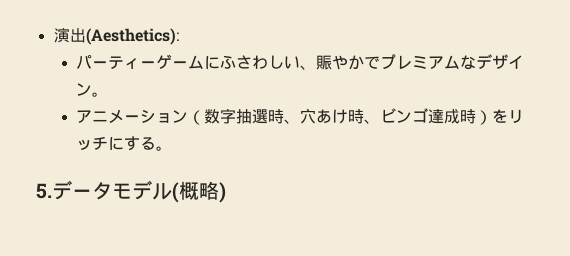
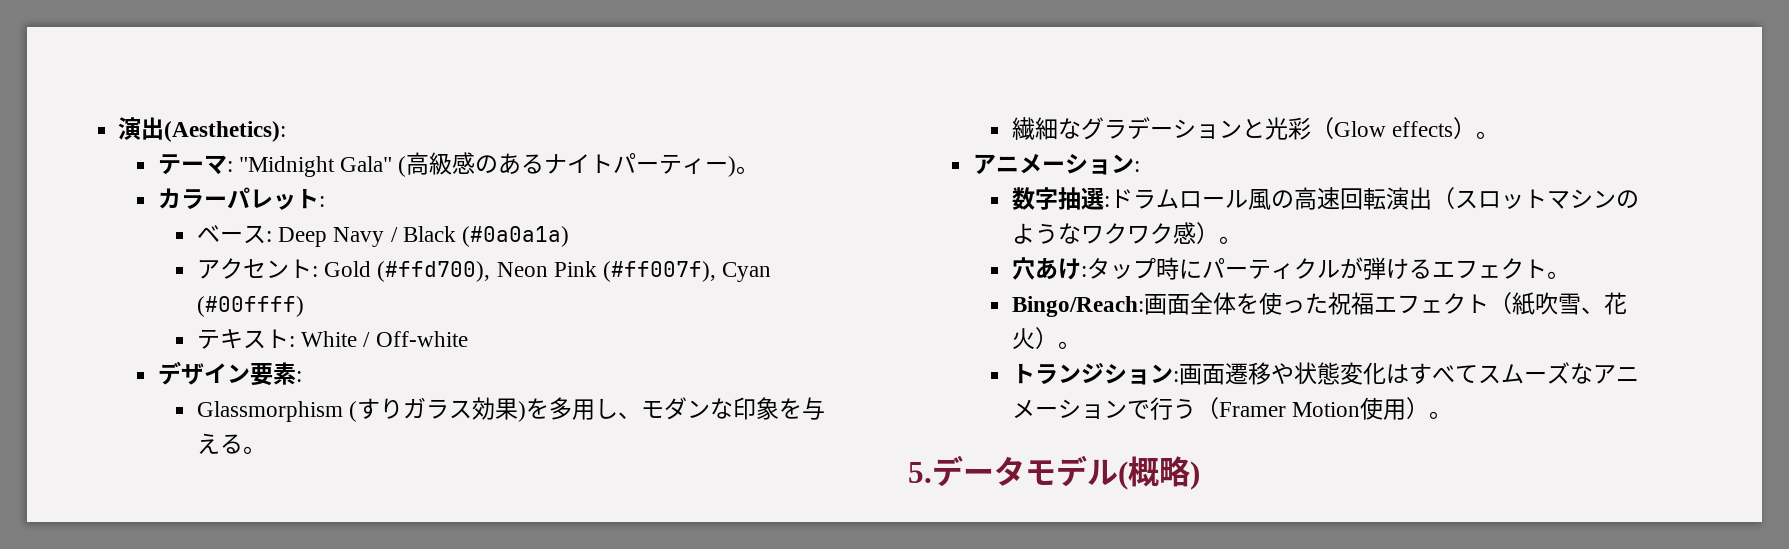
[76,54,525,70] [76,83,93,96] パーティーゲームにふさわしい、賑やかでプレミアムなデザイン -> [157,152,760,177] [157,187,325,210] [197,225,570,247] [197,258,772,282] [197,296,305,317] [197,329,468,349] [157,361,302,386] [197,397,826,422] [197,433,267,454] [1012,117,1477,140] テーマ: "Midnight Gala" (高級感のあるナイトパーティー)。 // カラーパレット: // ベース: Deep Navy / Black (#0a0a1a) // アクセント: Gold (#ffd700), Neon Pink (#ff007f), Cyan (#00ffff) // テキスト: White / Off-white // デザイン要素: // Glassmorphism (すりガラス効果)を多用し、モダンな印象を与える。 // 繊細なグラデーションと光彩（Glow effects）
[188,110,205,125] （ -> [1133,161,1140,172] : //
[268,108,525,125] [76,136,157,151] 時、穴あけ時、ビンゴ達成時）をリッチにする -> [1104,187,1640,210] [1012,222,1243,244] [1012,257,1571,280] [1012,292,1628,317] [1012,327,1082,349] [1012,362,1640,385] [1012,397,1430,420] :ドラムロール風の高速回転演出（スロットマシンのようなワクワク感）。 // 穴あけ:タップ時にパーティクルが弾けるエフェクト。 // Bingo/Reach:画面全体を使った祝福エフェクト（紙吹雪、花火）。 // トランジション:画面遷移や状態変化はすべてスムーズなアニメーションで行う（Framer Motion使用）

